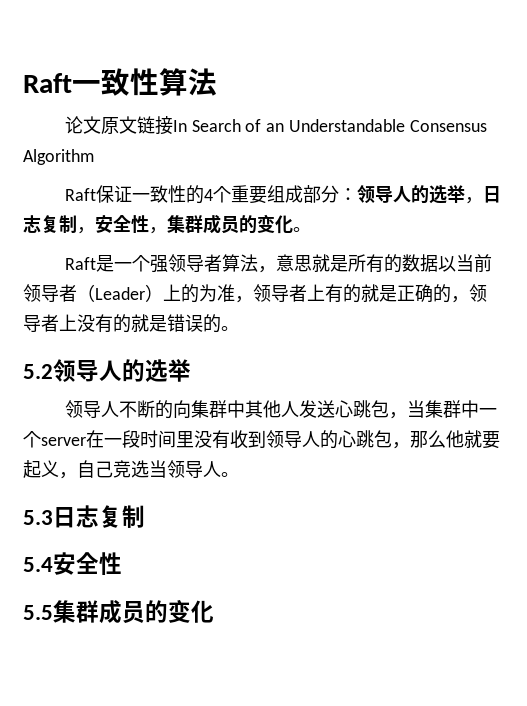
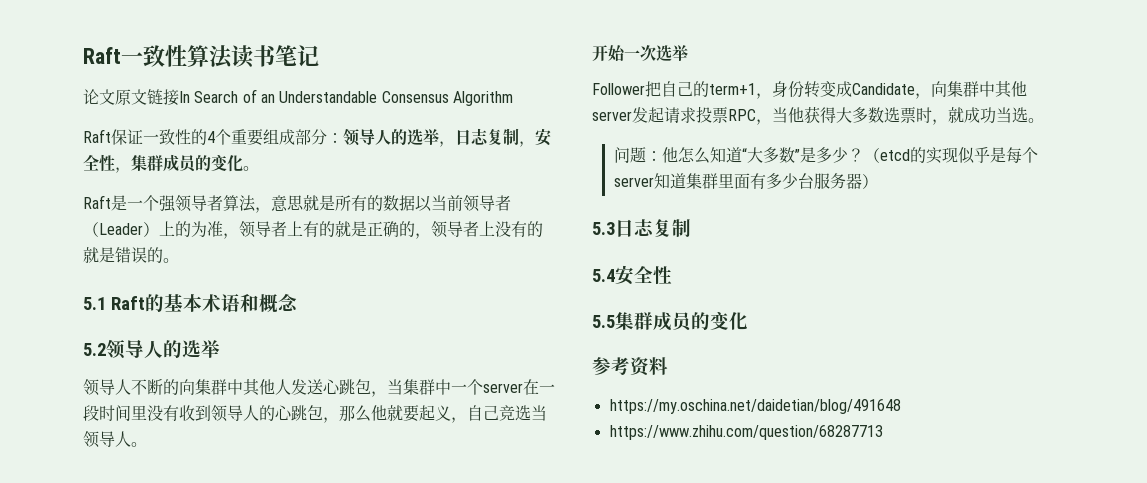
(217, 82) none -> [231,45,319,68] 读书笔记
(239, 328) none -> [83,293,298,313] // 5.1 Raft的基本术语和概念
(239, 474) none -> [592,45,688,61] [592,81,1027,99] [592,106,1044,125] [613,147,1038,164] [613,173,878,189] // 开始一次选举 // Follower把自己的term+1，身份转变成Candidate，向集群中其他server发起请求投票RPC，当他获得大多数选票时，就成功当选。 // 问题：他怎么知道“大多数”是多少？（etcd的实现似乎是每个server知道集群里面有多少台服务器）
(214, 611) none -> [592,357,668,376] [609,399,901,414] [609,425,883,440] // 参考资料 // https://my.oschina.net/daidetian/blog/491648 // https://www.zhihu.com/question/68287713

